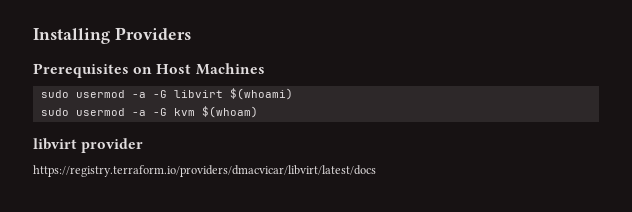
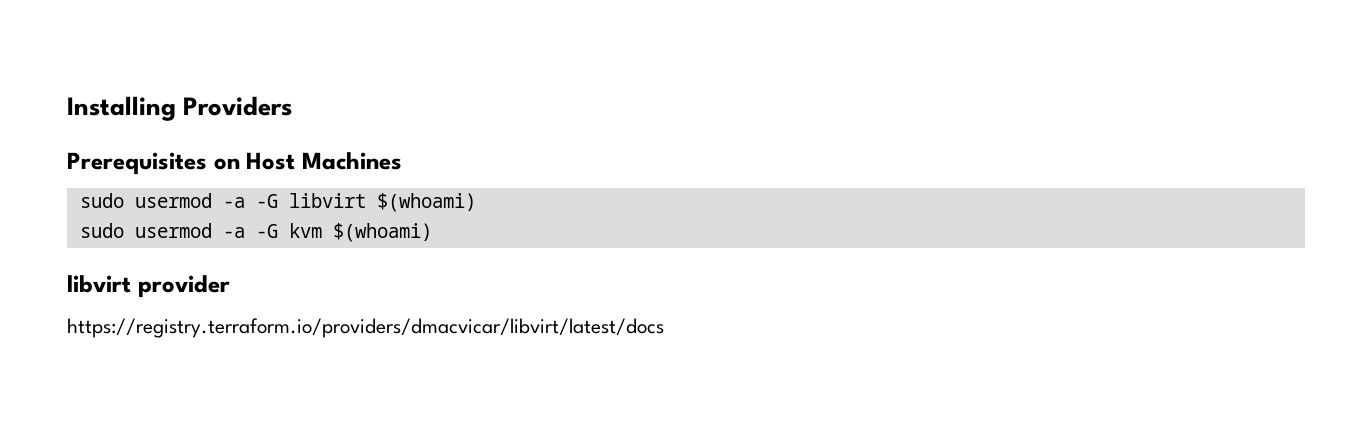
[201,106,258,118] $(whoam) -> [332,223,432,242] $(whoami)

